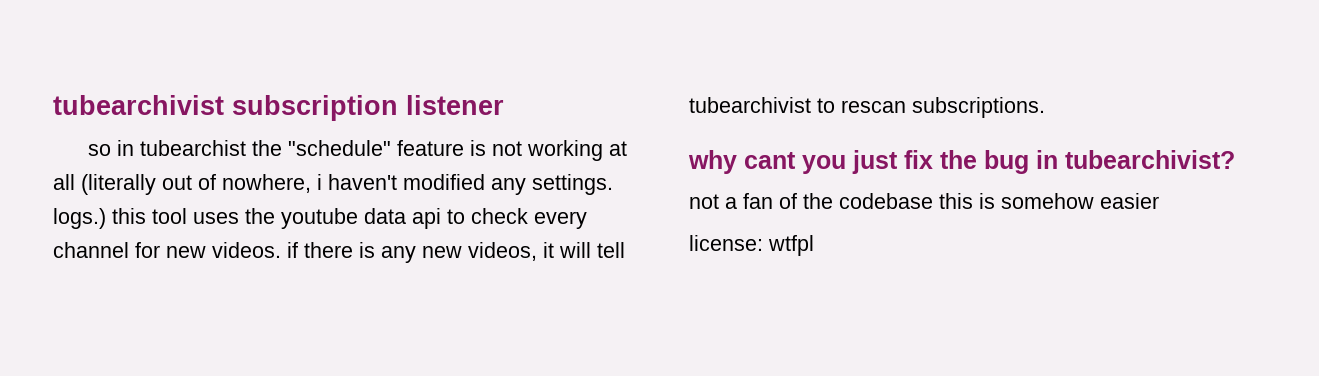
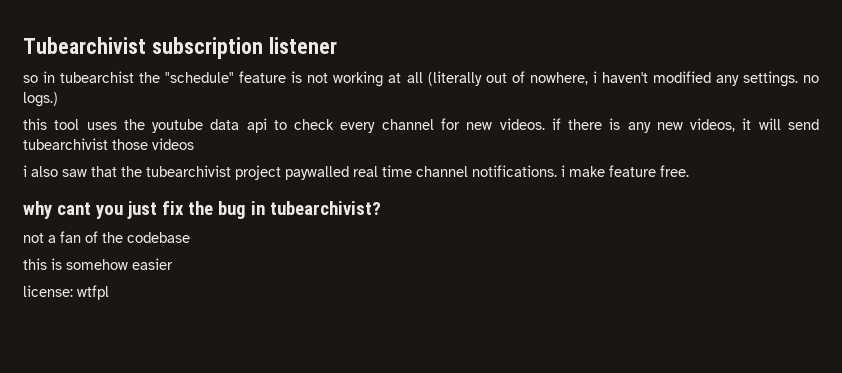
[53,95,224,115] tubearchivist -> [23,37,146,54] Tubearchivist
(613, 184) none -> [802,75,819,83] no
(106, 218) none -> (58, 99) //
[597,242,625,258] [689,97,1045,118] tell tubearchivist to rescan subscriptions. -> [787,119,819,130] [23,138,194,150] [23,165,689,180] send tubearchivist those videos // i also saw that the tubearchivist project paywalled real time channel notifications. i make feature free.
(933, 201) none -> (190, 237) //

